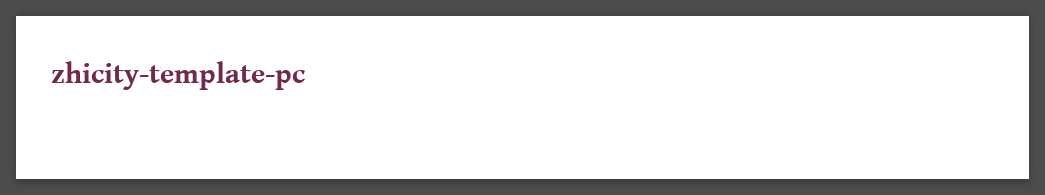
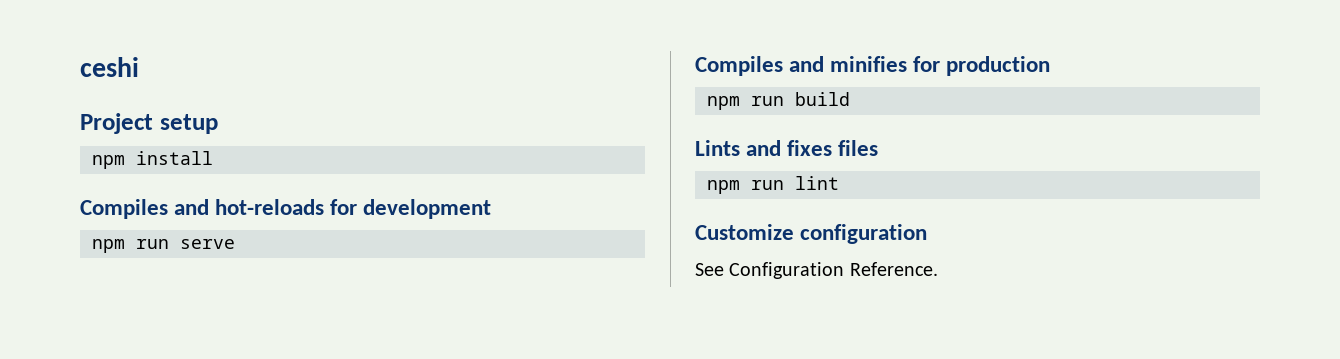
[51,61,305,90] zhicity-template-pc -> [80,57,139,77] [80,113,218,134] [92,151,213,169] [80,199,492,219] [92,239,235,253] [695,56,1051,76] [707,92,850,110] [695,140,879,156] [707,176,839,194] [695,224,928,244] [695,262,938,279] ceshi // Project setup // npm install // Compiles and hot-reloads for development // npm run serve // Compiles and minifies for production // npm run build // Lints and fixes files // npm run lint // Customize configuration // See Configuration Reference.

